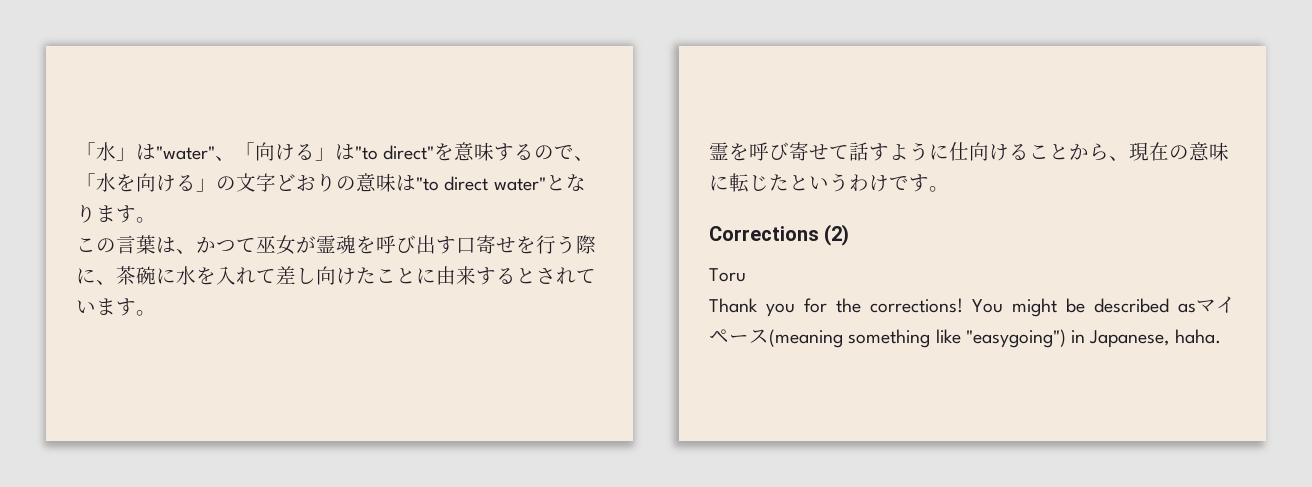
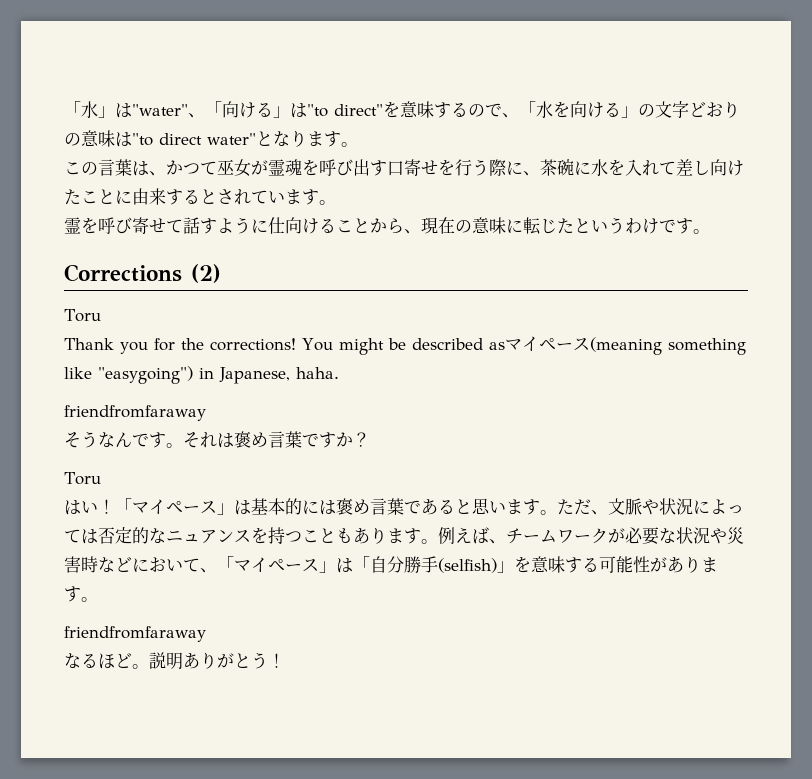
(1221, 336) none -> [64,405,206,421] [64,431,370,448] [64,472,101,485] [64,498,744,515] [64,527,744,545] [64,556,718,574] [64,586,98,602] [64,626,206,642] [64,652,285,670] // friendfromfaraway // そうなんです。それは褒め言葉ですか？ // Toru // はい！「マイペース」は基本的には褒め言葉であると思います。ただ、文脈や状況によっては否定的なニュアンスを持つこともあります。例えば、チームワークが必要な状況や災害時などにおいて、「マイペース」は「自分勝手(selfish)」を意味する可能性があります。 // friendfromfaraway // なるほど。説明ありがとう！

